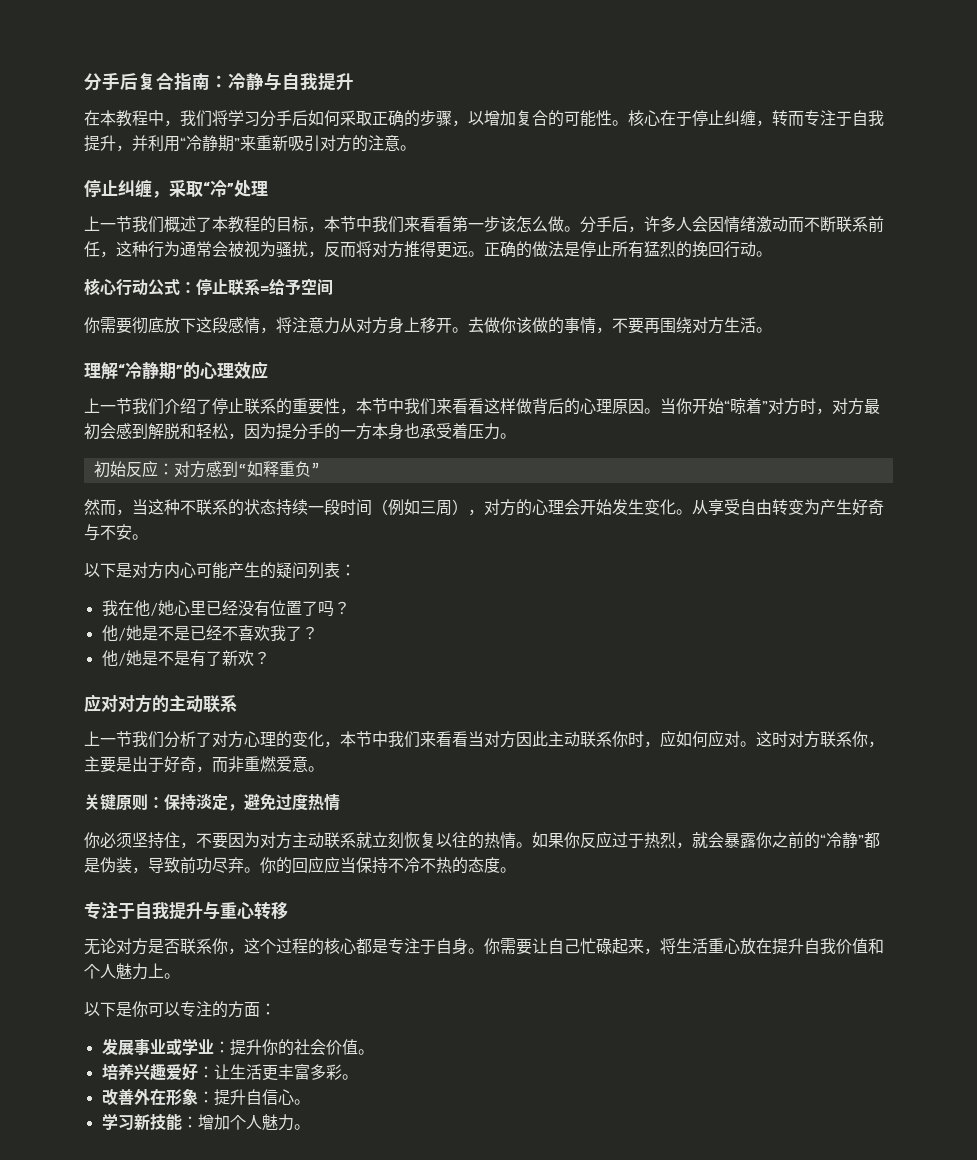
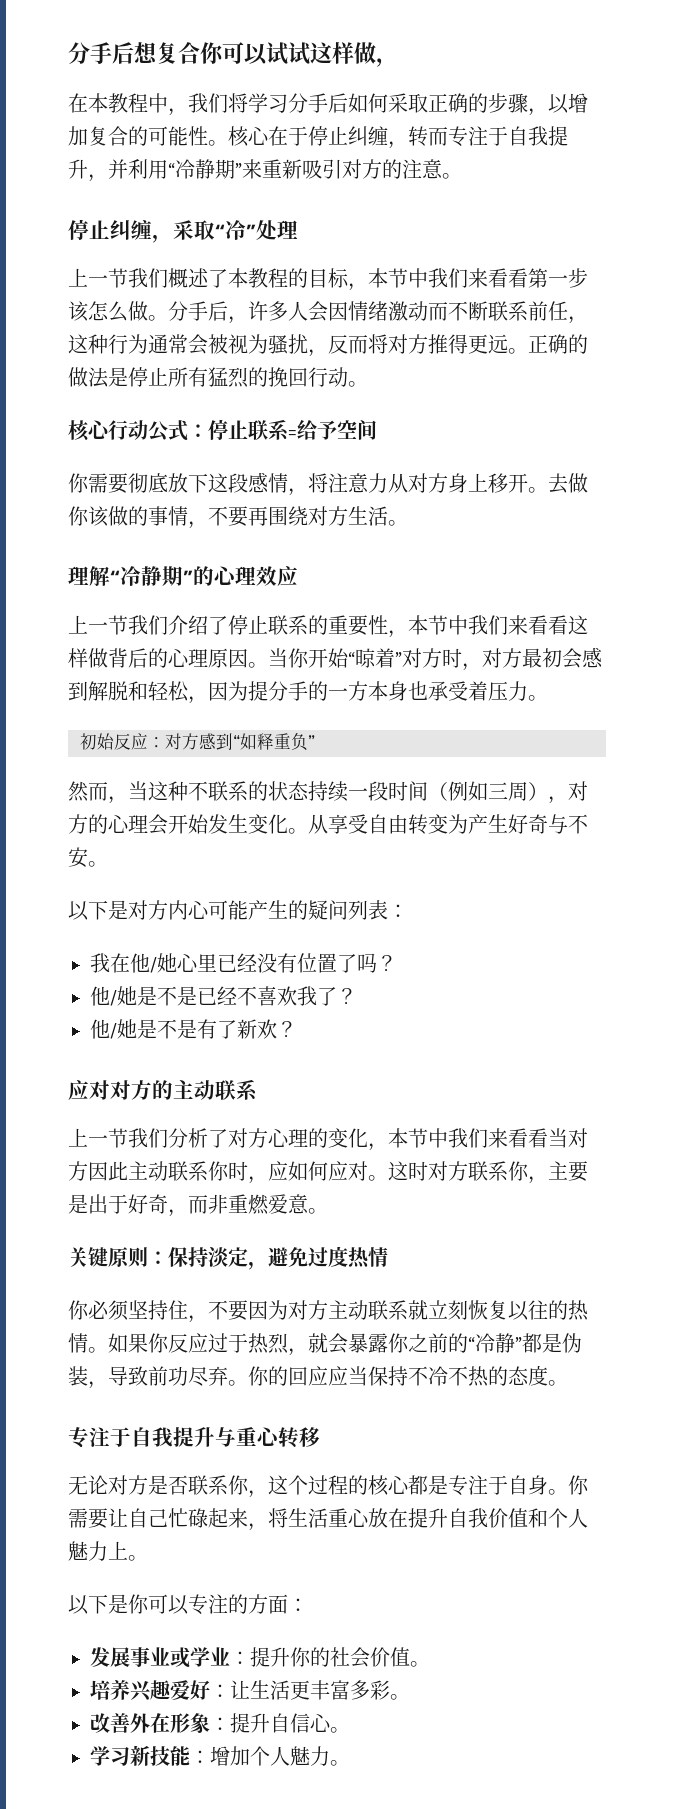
[84,72,354,91] 分手后复合指南：冷静与自我提升 -> [68,42,398,67] 分手后想复合你可以试试这样做，

